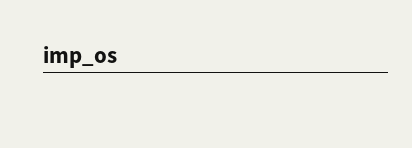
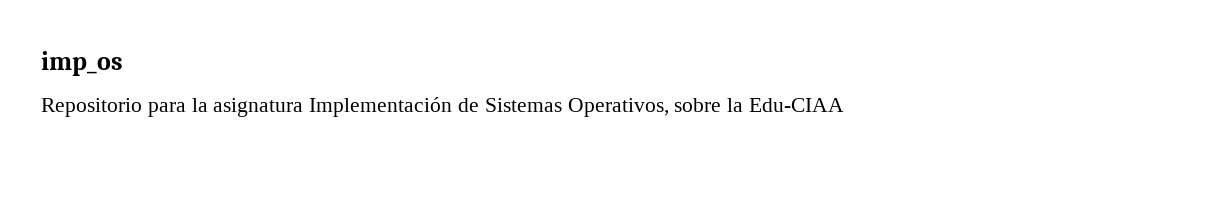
(117, 57) none -> [41,97,845,117] // Repositorio para la asignatura Implementación de Sistemas Operativos, sobre la Edu-CIAA

